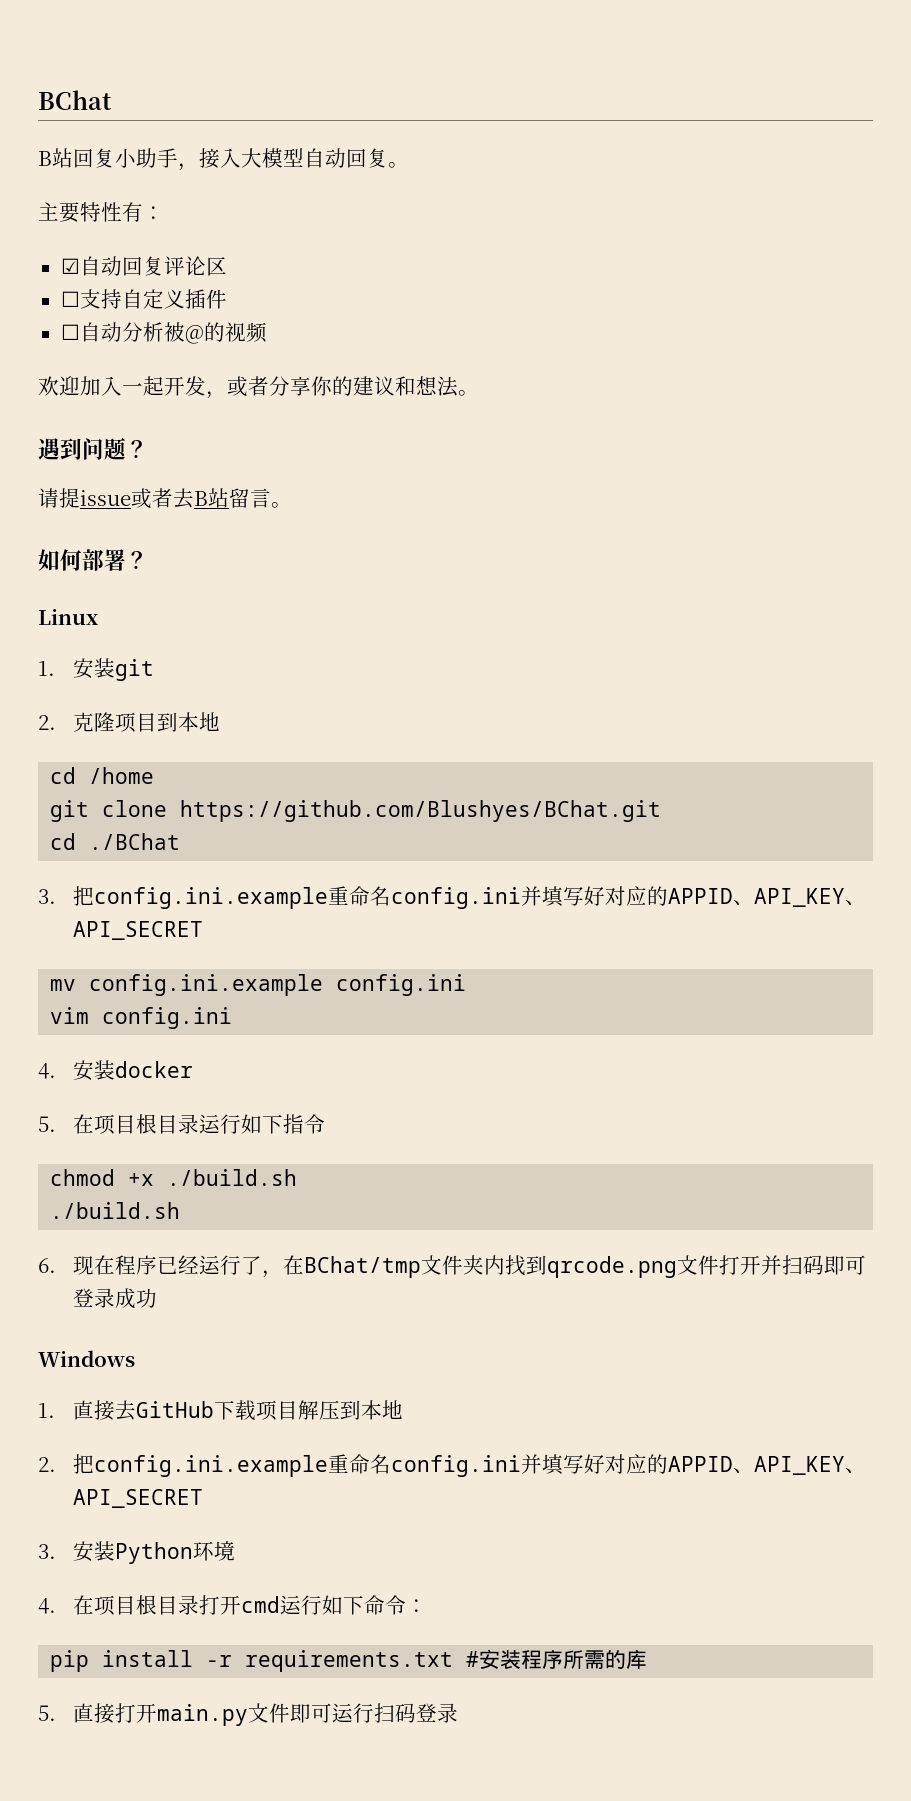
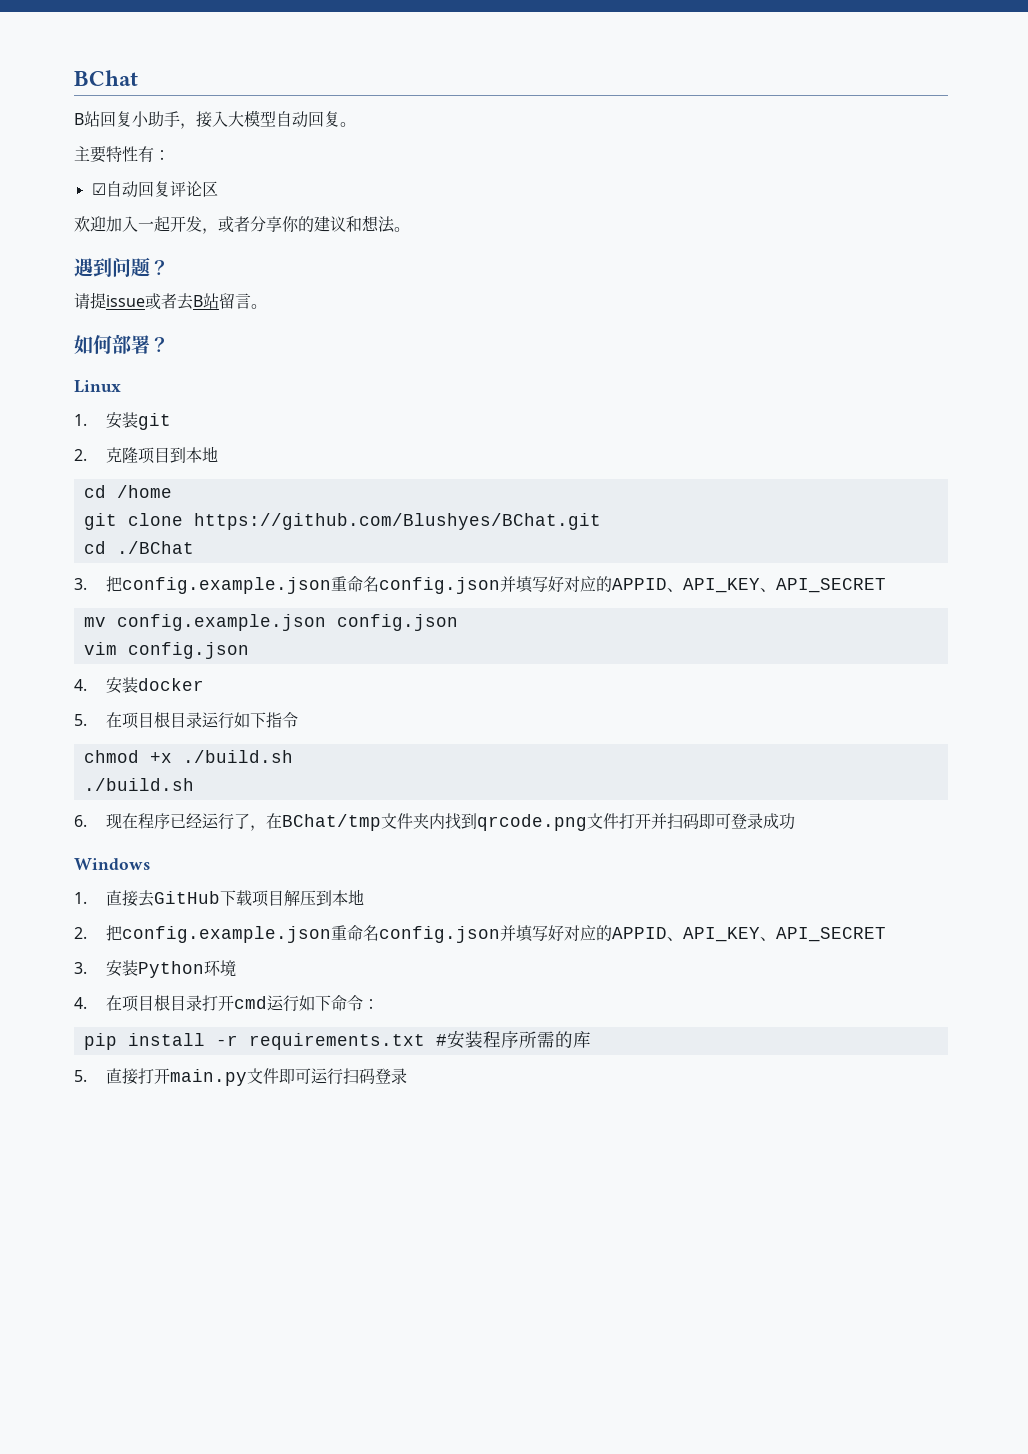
[60,289,227,309] [60,322,267,344] // ☐支持自定义插件 // ☐自动分析被@的视频 -> (218, 189) none
[93,886,521,909] config.ini.example重命名config.ini -> [121,576,500,594] config.example.json重命名config.json
[89,974,467,996] config.ini.example config.ini -> [116,614,458,631] config.example.json config.json
[102,1007,233,1029] config.ini -> [127,642,249,659] config.json
[93,1454,521,1477] config.ini.example重命名config.ini -> [121,925,500,943] config.example.json重命名config.json

